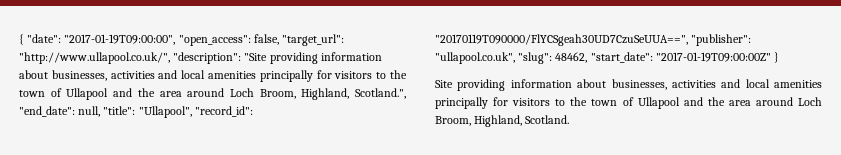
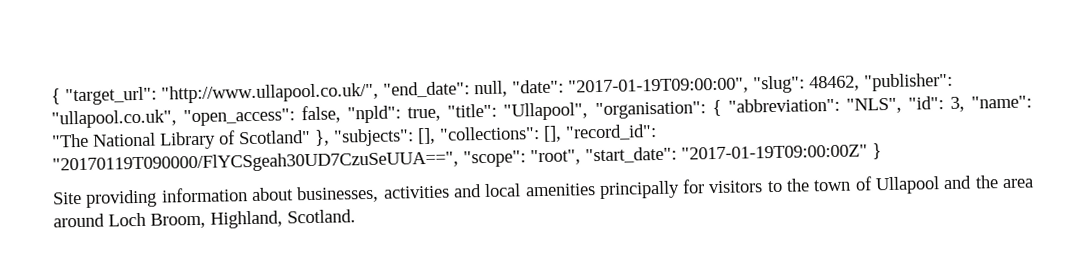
[19,34,345,46] [19,52,382,64] [19,70,407,82] [19,88,406,100] [19,106,253,118] [435,34,752,46] [435,52,588,64] { "date": "2017-01-19T09:00:00", "open_access": false, "target_url": "http://www.ullapool.co.uk/", "description": "Site providing information about businesses, activities and local amenities principally for visitors to the town of Ullapool and the area around Loch Broom, Highland, Scotland.", "end_date": null, "title": "Ullapool", "record_id": "20170119T090000/FlYCSgeah30UD7CzuSeUUA==", "publisher": "ullapool.co.uk", "slug": 48462, -> [51,72,953,106] [51,95,1033,129] [52,124,657,150] [52,149,581,175] { "target_url": "http://www.ullapool.co.uk/", "end_date": null, "date": "2017-01-19T09:00:00", "slug": 48462, "publisher": "ullapool.co.uk", "open_access": false, "npld": true, "title": "Ullapool", "organisation": { "abbreviation": "NLS", "id": 3, "name": "The National Library of Scotland" }, "subjects": [], "collections": [], "record_id": "20170119T090000/FlYCSgeah30UD7CzuSeUUA==", "scope": "root",

